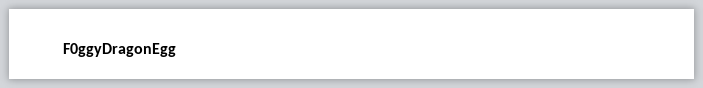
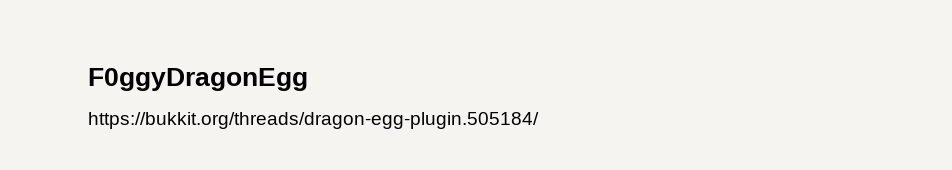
(176, 50) none -> [88,112,539,129] // https://bukkit.org/threads/dragon-egg-plugin.505184/

